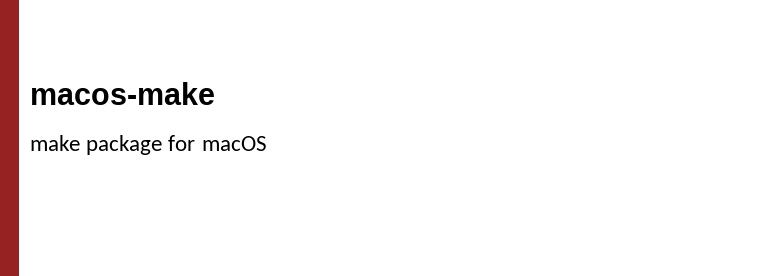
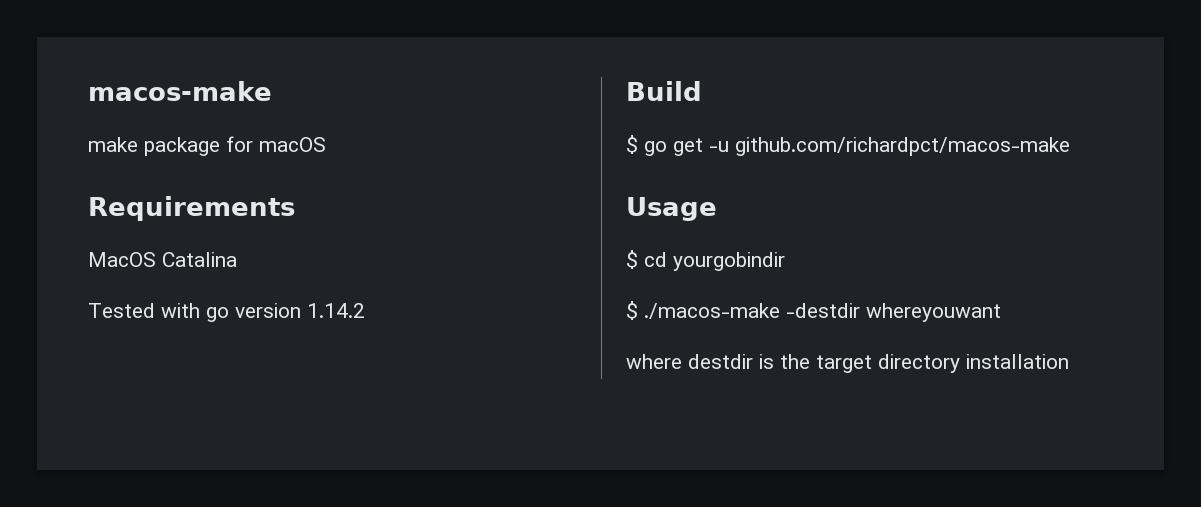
(267, 143) none -> [88,196,295,221] [88,252,237,267] [88,303,365,322] [626,81,702,101] [626,135,1070,156] [626,197,717,221] [626,250,785,271] [626,301,1001,322] [626,354,1069,373] // Requirements // MacOS Catalina // Tested with go version 1.14.2 // Build // $ go get -u github.com/richardpct/macos-make // Usage // $ cd yourgobindir // $ ./macos-make -destdir whereyouwant // where destdir is the target directory installation

